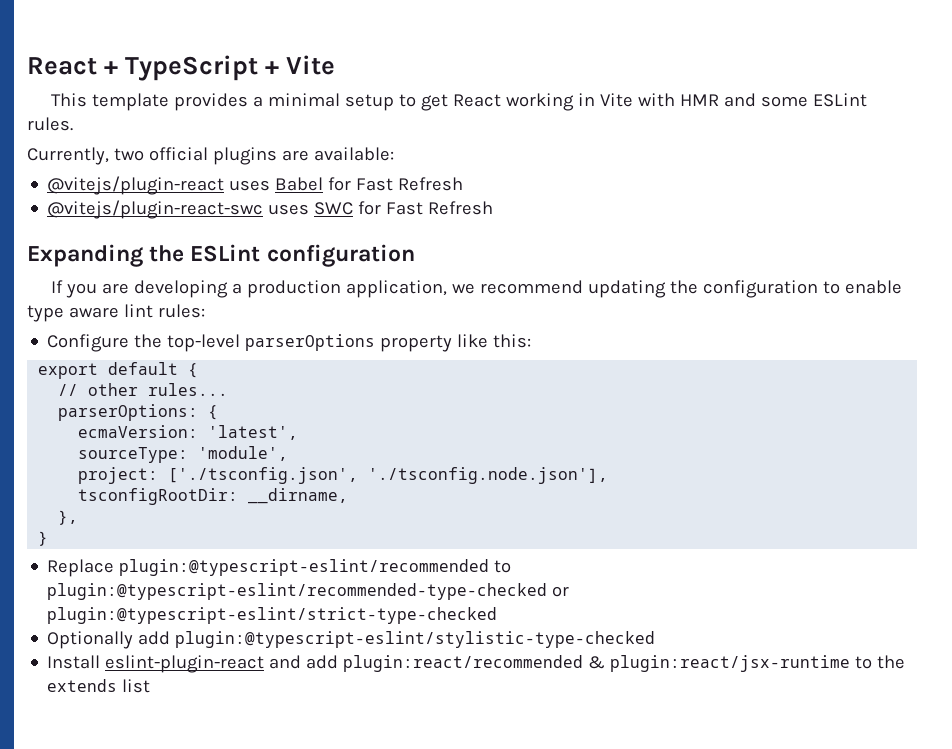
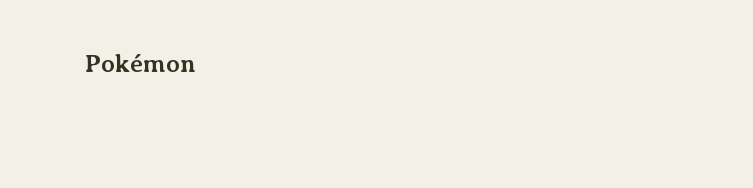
[27,55,336,81] [51,93,868,111] [27,117,73,131] [27,147,394,165] [47,176,464,195] [47,200,494,219] [27,244,415,267] [51,280,903,298] [27,304,205,322] [47,334,532,352] [38,362,199,379] [58,383,229,396] [58,404,219,421] [78,425,299,440] [78,446,289,463] [78,467,609,484] [78,488,349,505] [58,510,79,525] [38,531,49,546] [47,559,512,577] [47,583,570,600] [47,607,498,624] [47,631,656,649] [47,655,906,673] [47,679,151,693] React + TypeScript + Vite // This template provides a minimal setup to get React working in Vite with HMR and some ESLint rules. // Currently, two official plugins are available: // @vitejs/plugin-react uses Babel for Fast Refresh // @vitejs/plugin-react-swc uses SWC for Fast Refresh // Expanding the ESLint configuration // If you are developing a production application, we recommend updating the configuration to enable type aware lint rules: // Configure the top-level parserOptions property like this: // export default { // // other rules... // parserOptions: { // ecmaVersion: 'latest', // sourceType: 'module', // project: ['./tsconfig.json', './tsconfig.node.json'], // tsconfigRootDir: __dirname, // }, // } // Replace plugin:@typescript-eslint/recommended to plugin:@typescript-eslint/recommended-type-checked or plugin:@typescript-eslint/strict-type-checked // Optionally add plugin:@typescript-eslint/stylistic-type-checked // Install eslint-plugin-react and add plugin:react/recommended & plugin:react/jsx-runtime to the extends list -> [85,54,196,72] Pokémon

